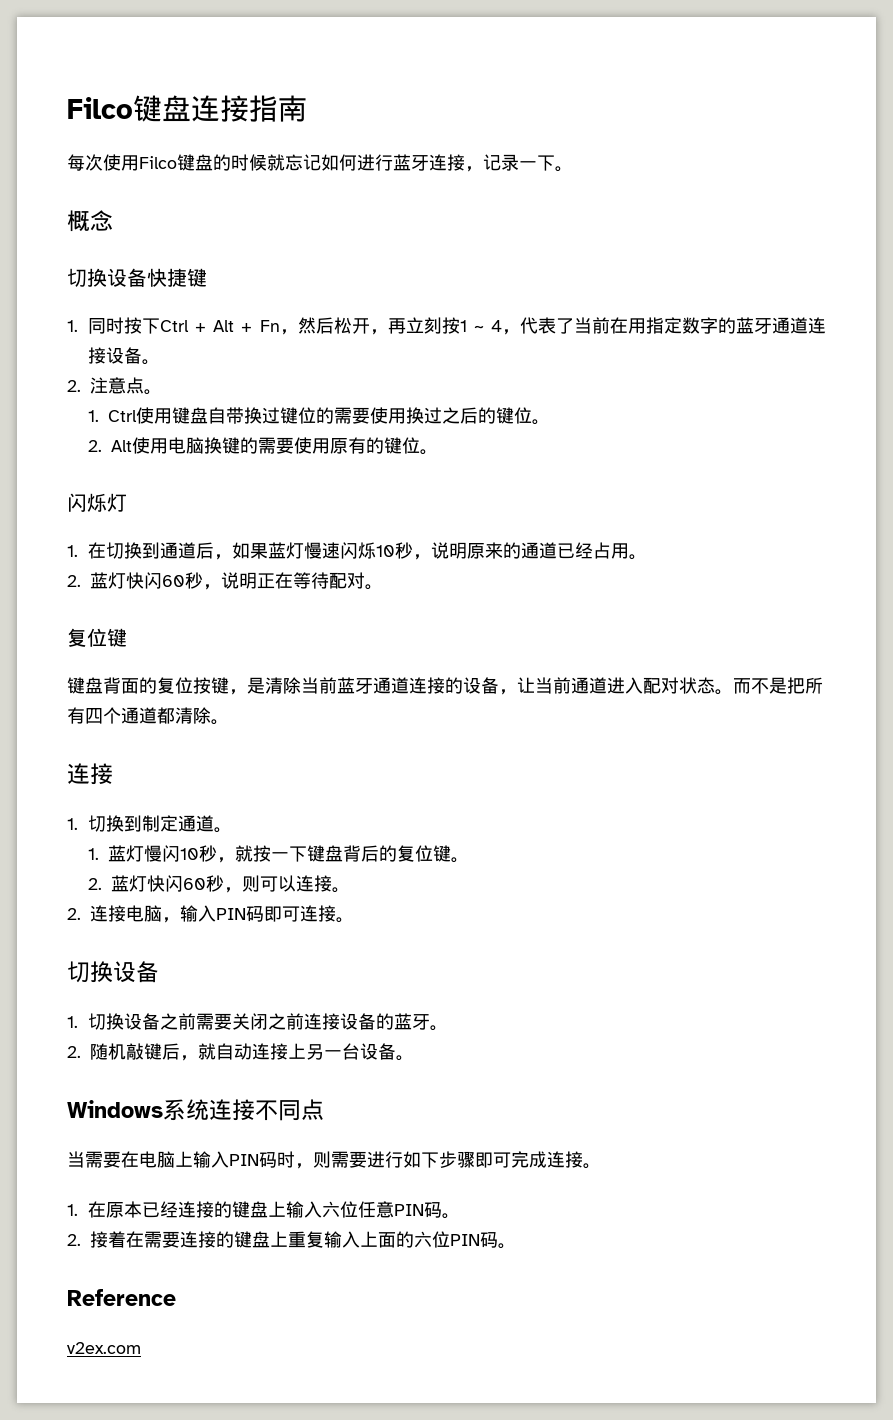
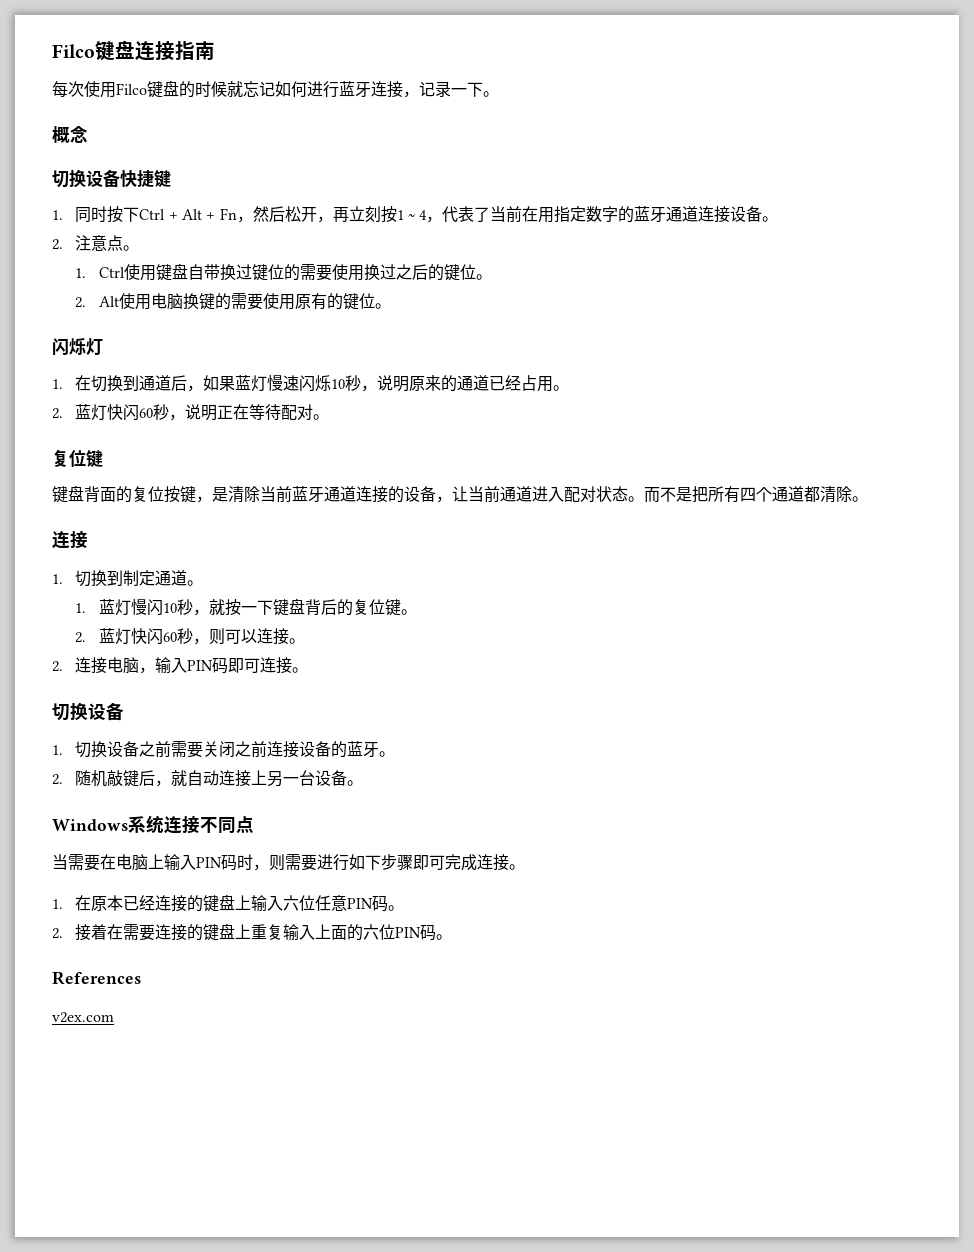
[67,1289,176,1306] Reference -> [52,971,141,985] References

